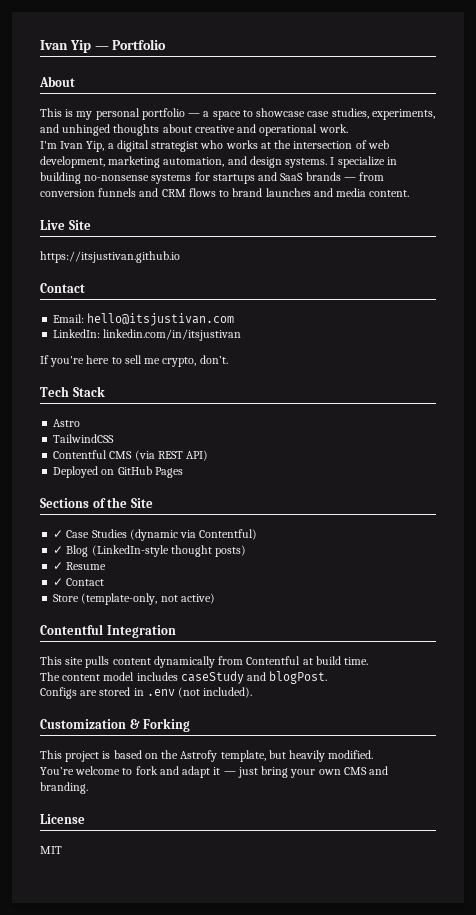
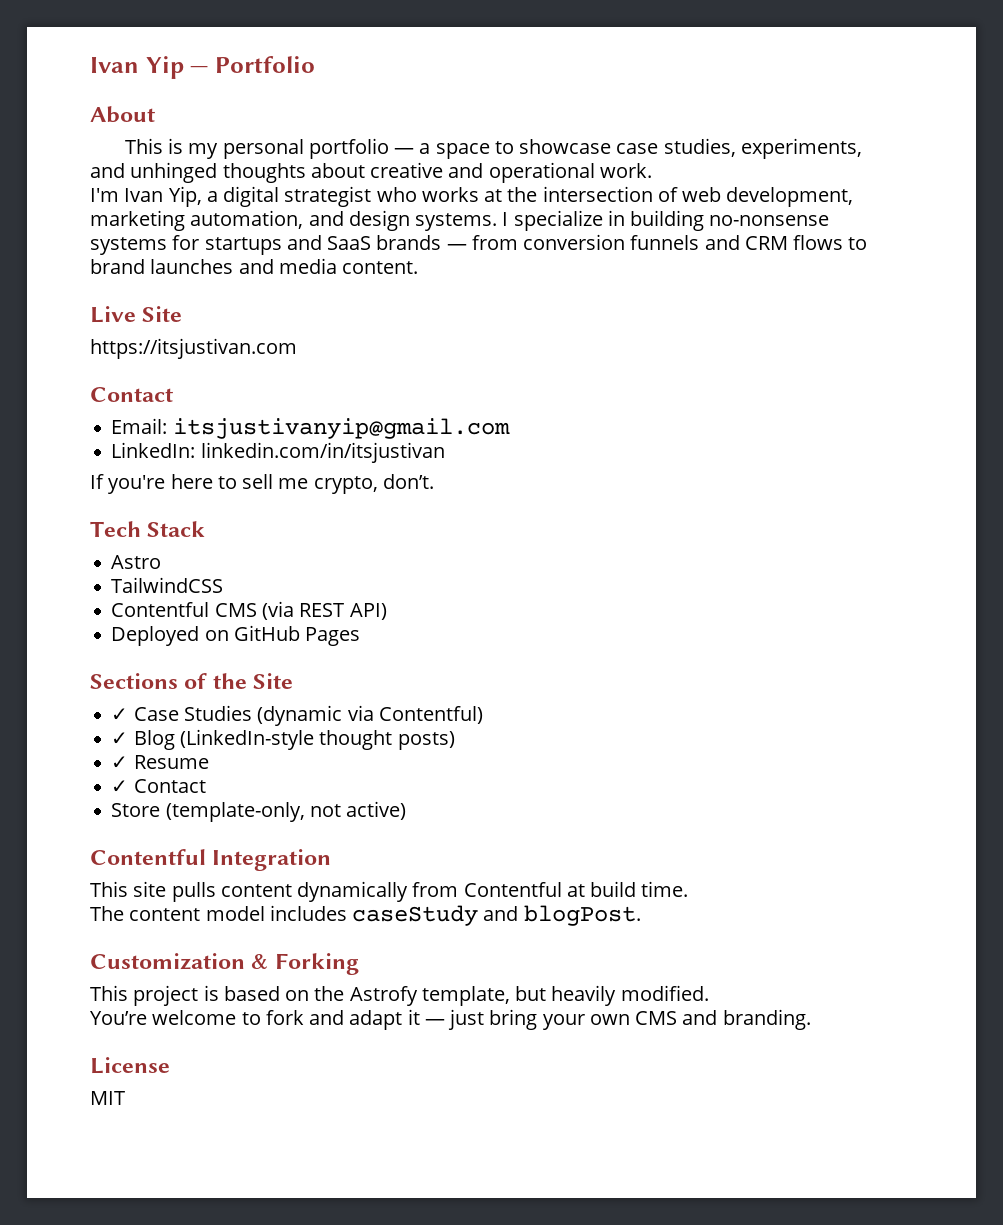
[40,251,180,263] https://itsjustivan.github.io -> [90,338,297,359] https://itsjustivan.com
[87,313,235,326] hello@itsjustivan.com -> [172,418,510,439] itsjustivanyip@gmail.com
[40,687,253,699] // Configs are stored in .env (not included). -> (641, 915) none

